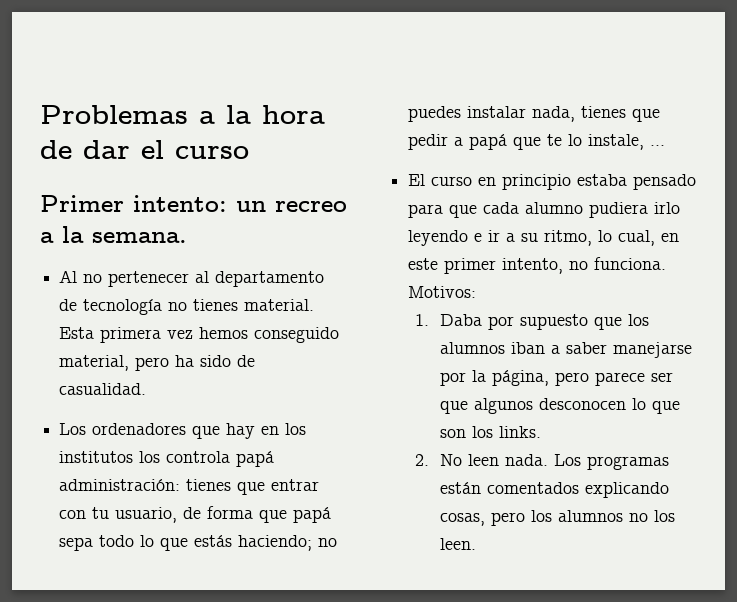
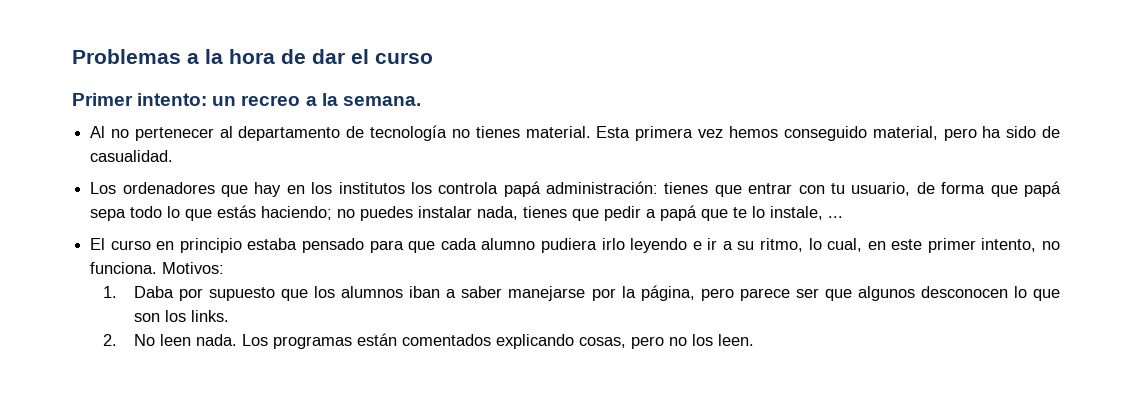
[531,510,624,522] los alumnos -> (665, 342) none

